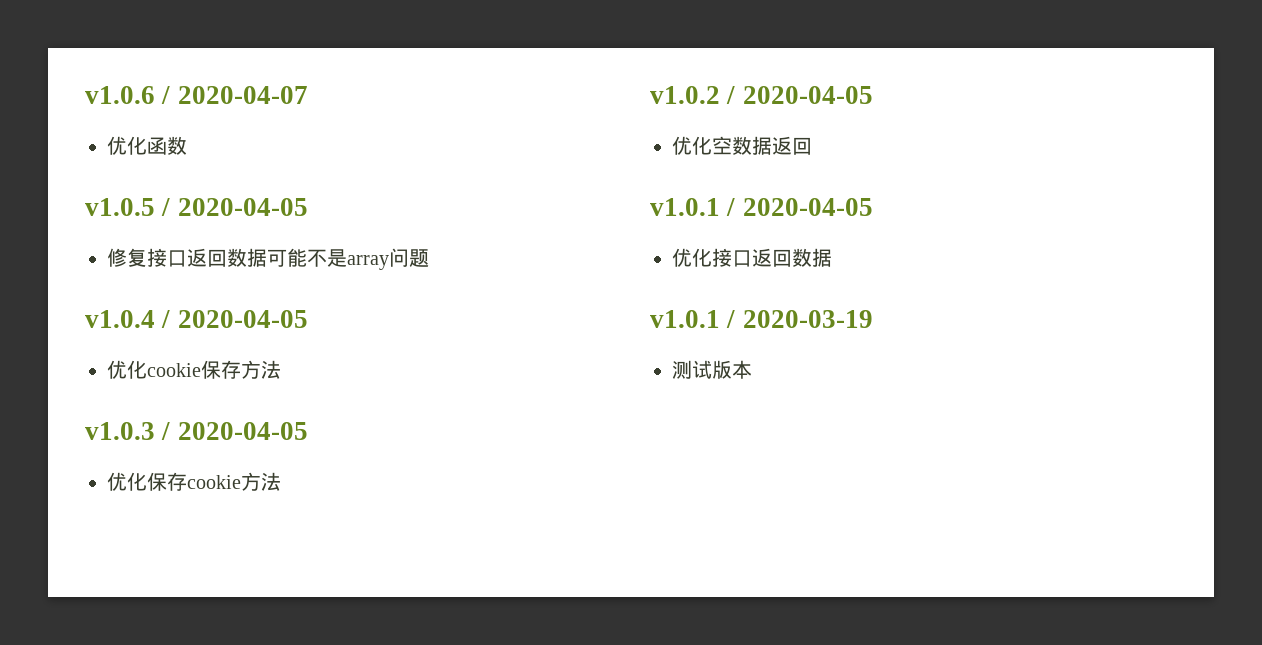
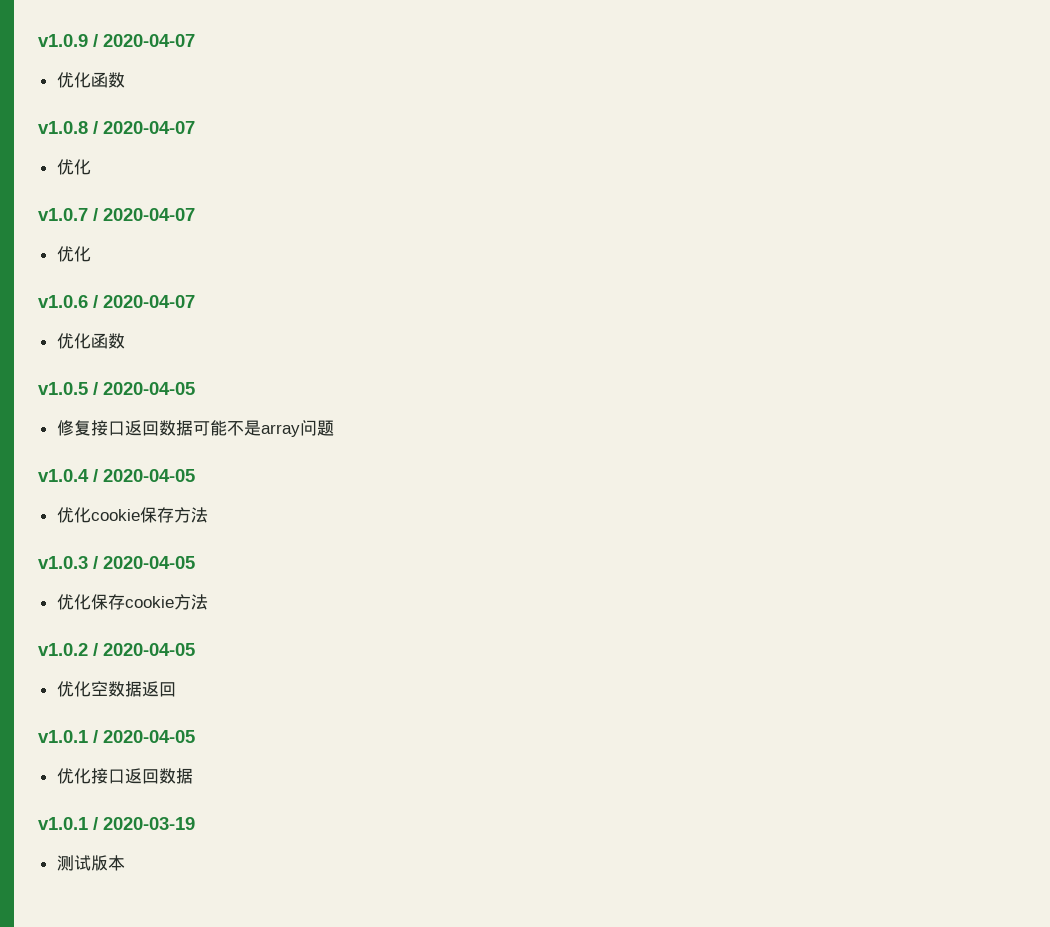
(85, 95) none -> [38,34,195,47] [56,72,125,88] [38,121,195,134] [56,159,91,175] [38,208,195,221] [56,246,91,262] v1.0.9 / 2020-04-07 // 优化函数 // v1.0.8 / 2020-04-07 // 优化 // v1.0.7 / 2020-04-07 // 优化 //

